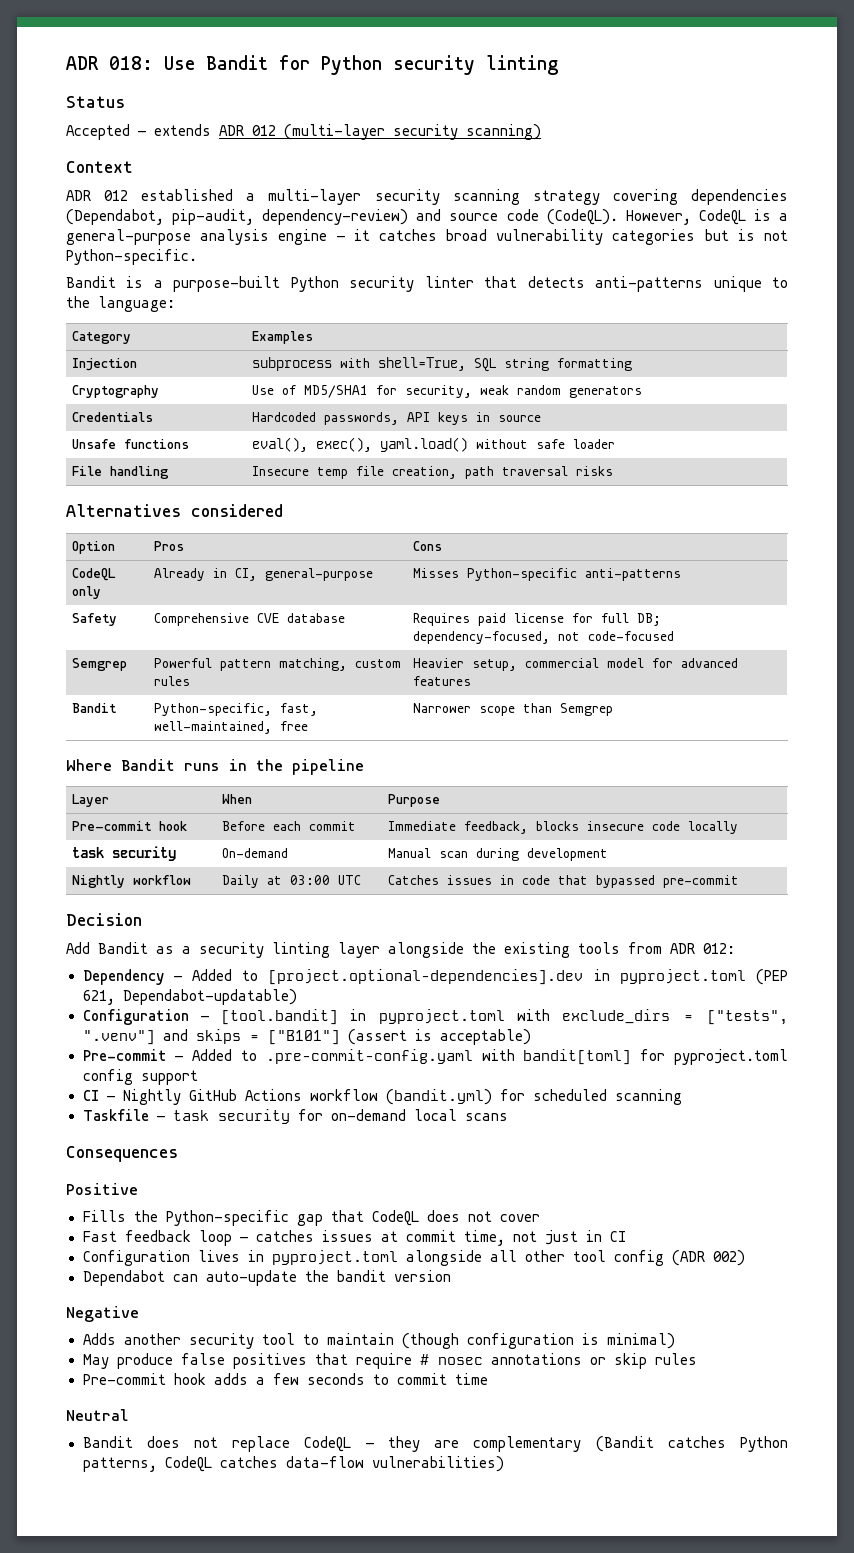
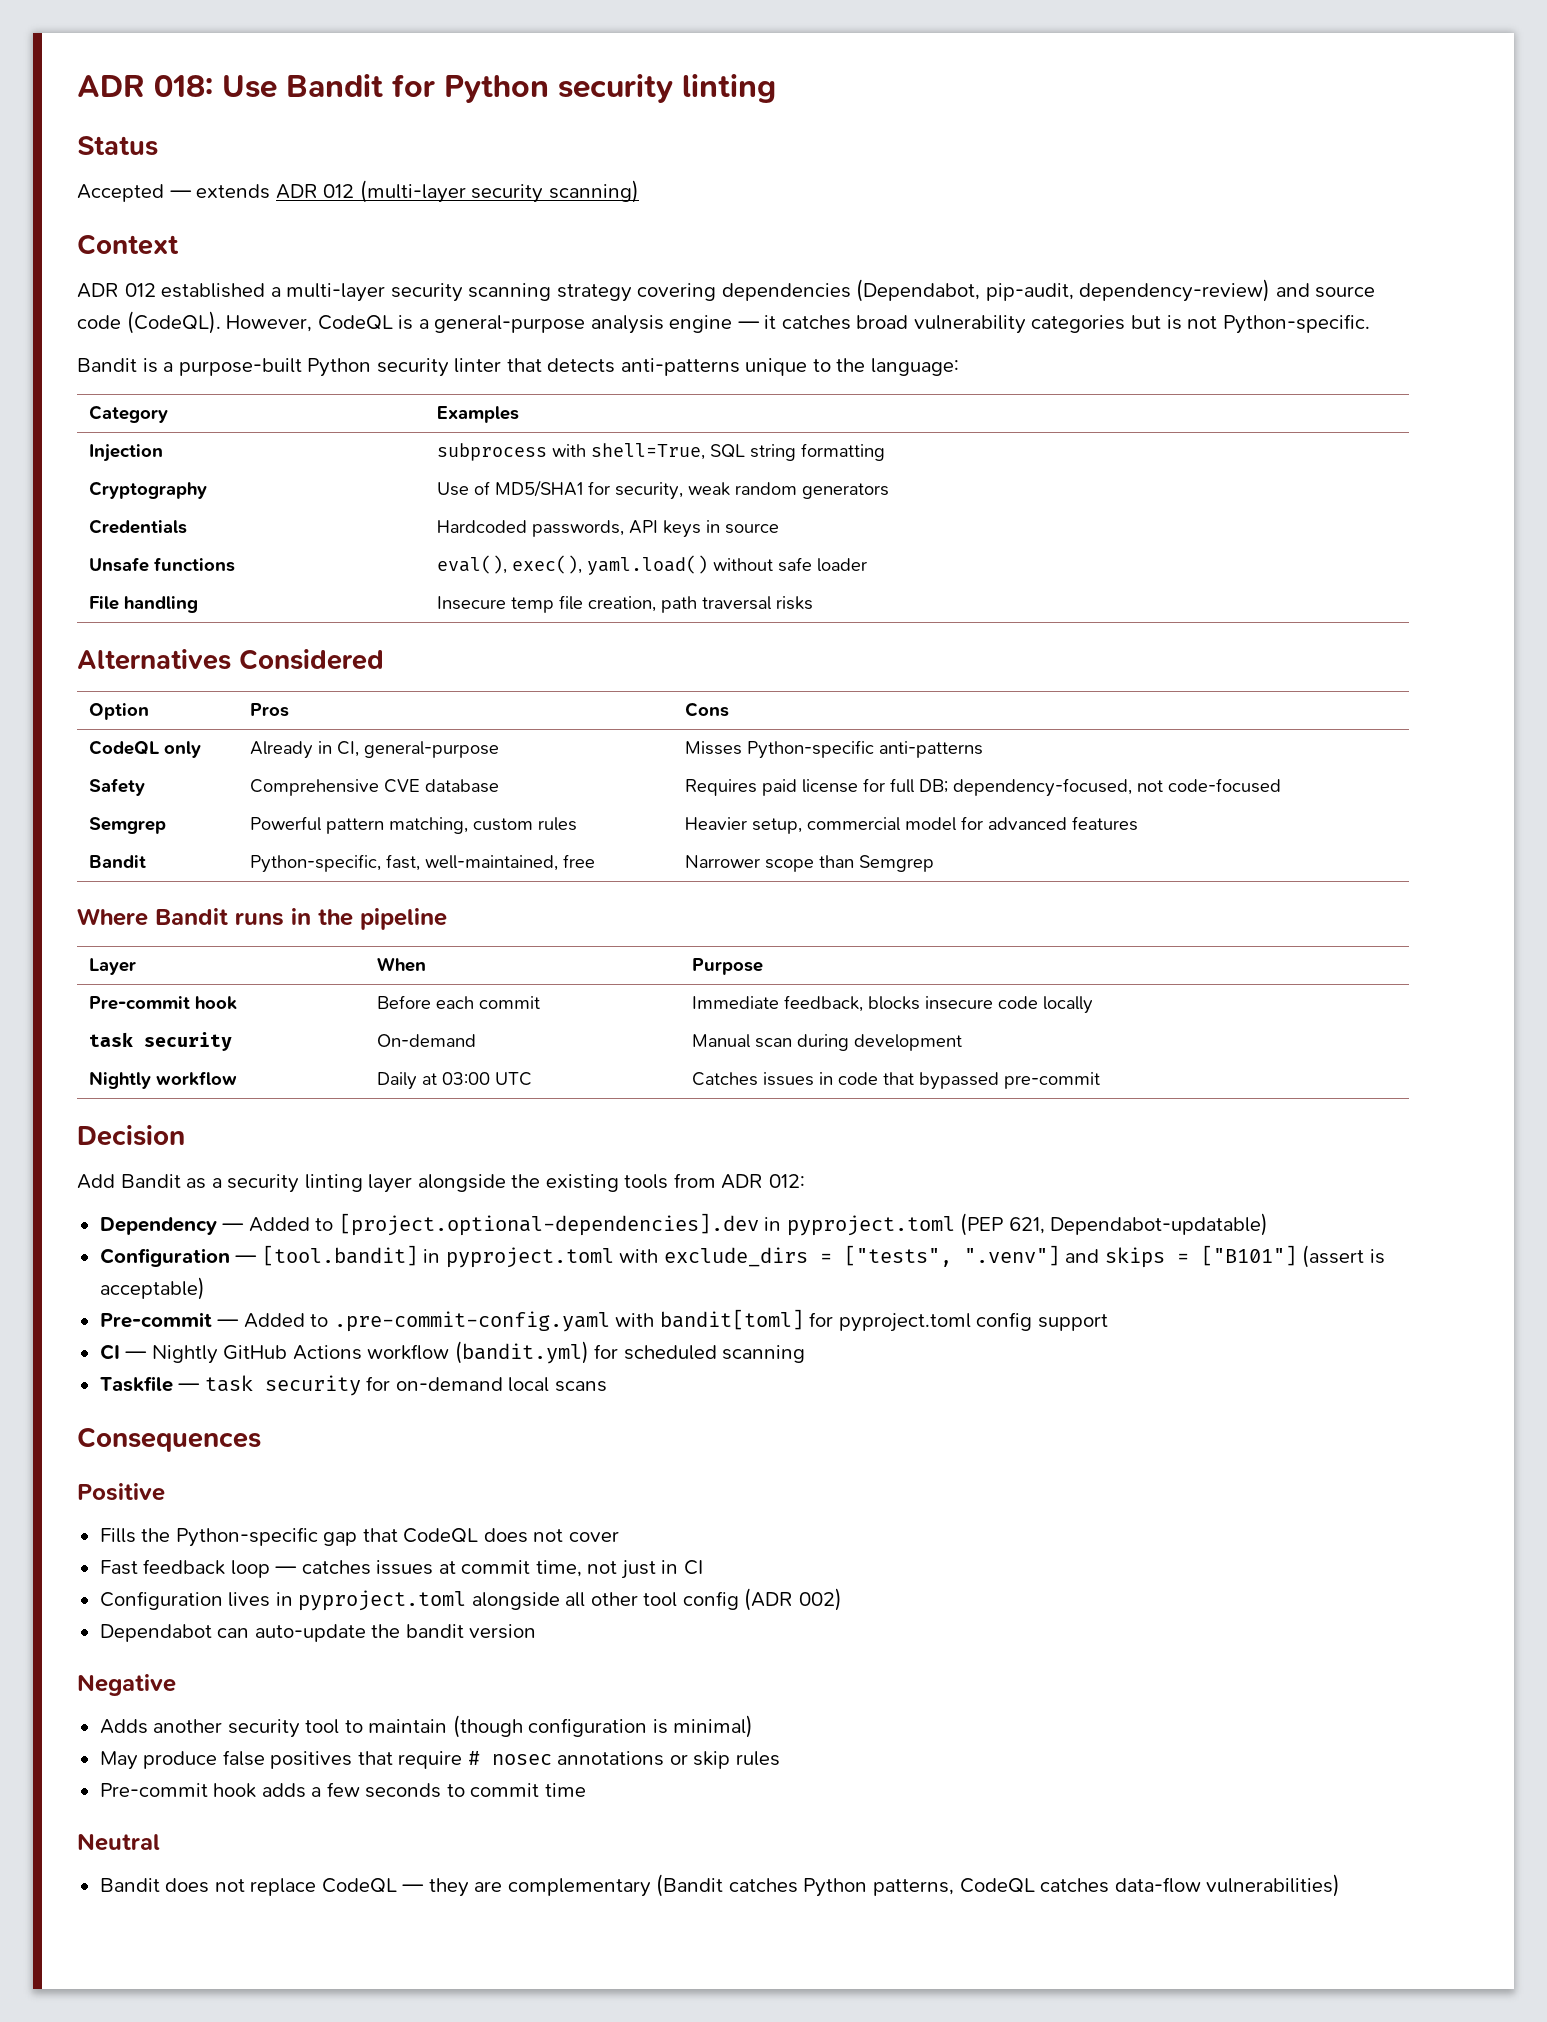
[191,504,283,517] considered -> [239,649,384,670] Considered

